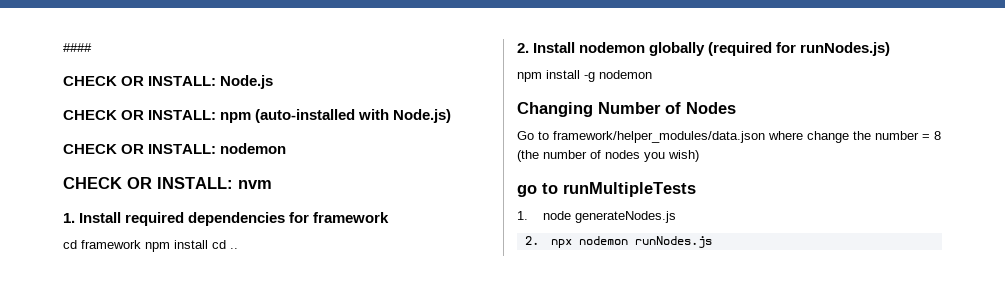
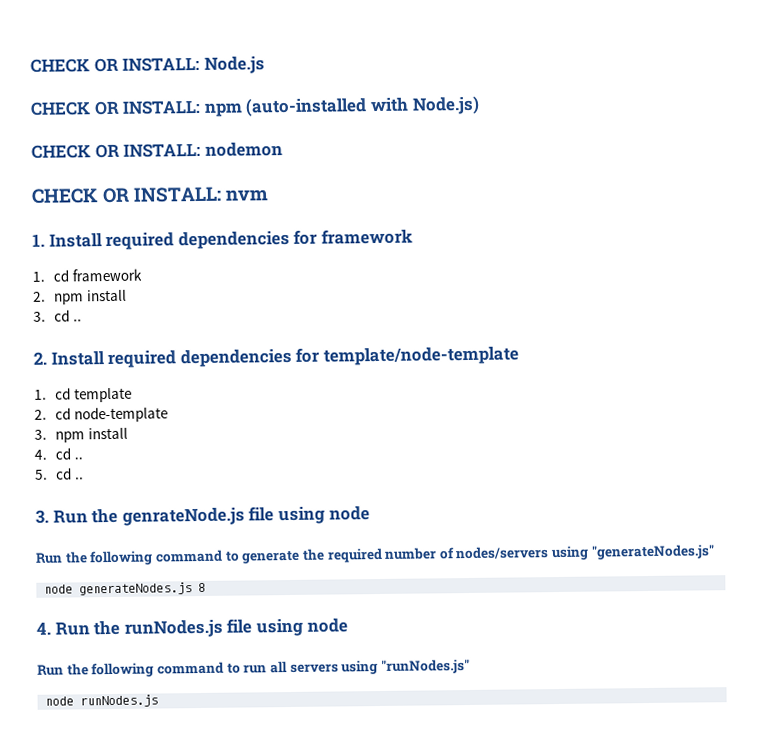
[63,43,92,52] #### // -> (30, 65) none
(390, 217) none -> [32,271,45,282] 1.
[145,240,208,252] npm install -> [33,289,128,305] [33,311,46,322] // 2. npm install // 3.
[579,42,891,56] [517,70,652,82] [517,102,736,117] [517,131,941,143] [517,150,699,162] [517,182,696,197] [517,211,676,223] [524,236,628,248] nodemon globally (required for runNodes.js) // npm install -g nodemon // Changing Number of Nodes // Go to framework/helper_modules/data.json where change the number = 8 (the number of nodes you wish) // go to runMultipleTests // 1. node generateNodes.js // 2. npx nodemon -> [107,346,519,369] [34,387,133,403] [34,406,169,423] [34,427,129,443] [34,447,84,460] [35,467,85,480] [35,506,370,526] [35,544,715,566] [44,582,207,596] [36,618,348,638] [37,659,470,678] [45,696,75,706] required dependencies for template/node-template // 1. cd template // 2. cd node-template // 3. npm install // 4. cd .. // 5. cd .. // 3. Run the genrateNode.js file using node // Run the following command to generate the required number of nodes/servers using "generateNodes.js" // node generateNodes.js 8 // 4. Run the runNodes.js file using node // Run the following command to run all servers using "runNodes.js" // node

